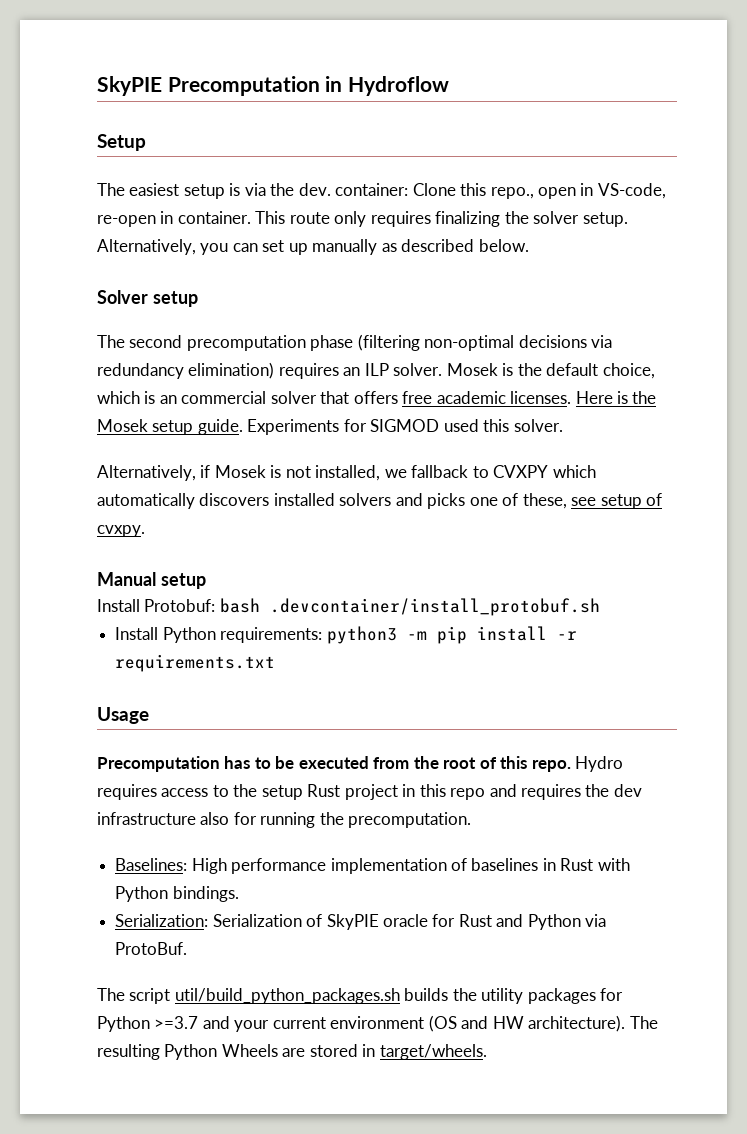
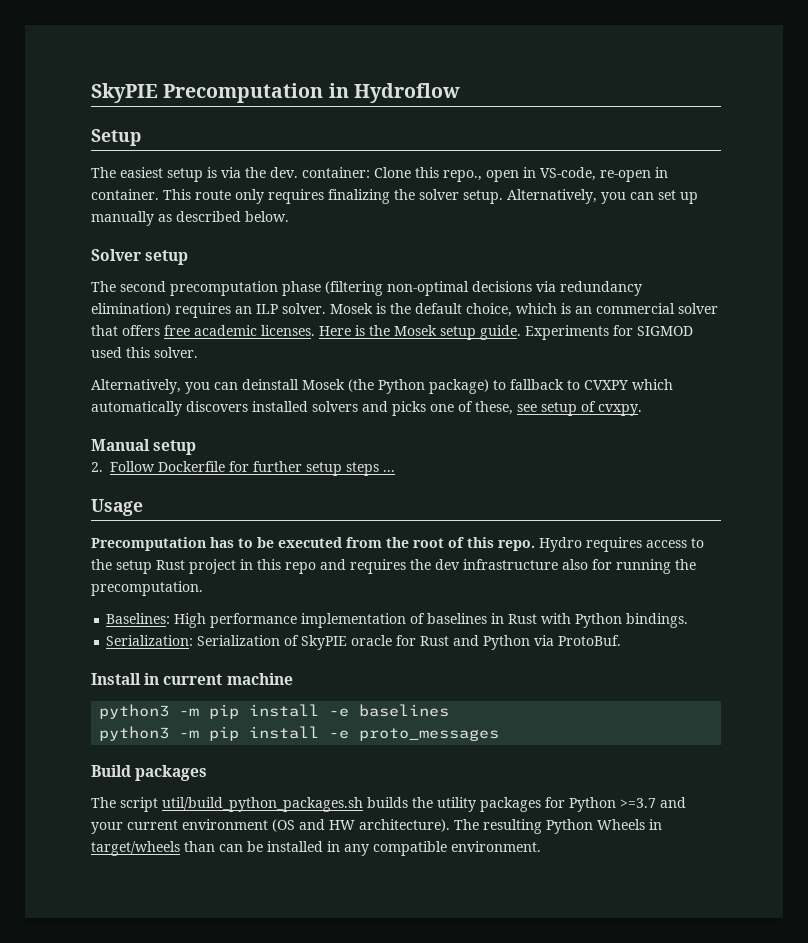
[200,465,407,481] if Mosek is not installed, we -> [185,379,506,394] you can deinstall Mosek (the Python package) to
[97,598,600,616] [115,626,577,644] [115,654,276,672] Install Protobuf: bash .devcontainer/install_protobuf.sh // Install Python requirements: python3 -m pip install -r requirements.txt -> [91,461,395,476] 2. Follow Dockerfile for further setup steps ...
(188, 948) none -> [91,673,293,685] [99,704,450,719] [99,726,500,741] [91,765,208,781] // Install in current machine // python3 -m pip install -e baselines // python3 -m pip install -e proto_messages // Build packages
[282,1044,487,1060] are stored in target/wheels. -> [649,819,662,830] [91,841,541,856] in target/wheels than can be installed in any compatible environment.

